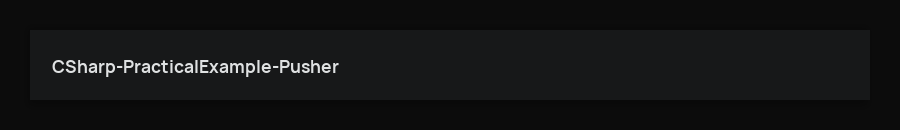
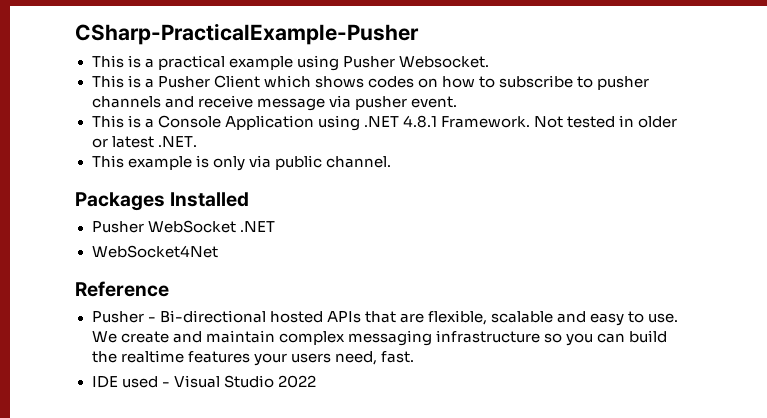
(339, 68) none -> [91,55,489,71] [91,75,650,90] [91,95,457,111] [91,115,678,131] [91,136,197,148] [91,155,391,171] [75,192,250,211] [91,220,275,233] [91,245,218,258] [75,281,169,297] [91,310,679,326] [91,330,667,346] [91,350,414,366] [91,375,316,388] // This is a practical example using Pusher Websocket. // This is a Pusher Client which shows codes on how to subscribe to pusher channels and receive message via pusher event. // This is a Console Application using .NET 4.8.1 Framework. Not tested in older or latest .NET. // This example is only via public channel. // Packages Installed // Pusher WebSocket .NET // WebSocket4Net // Reference // Pusher - Bi-directional hosted APIs that are flexible, scalable and easy to use. We create and maintain complex messaging infrastructure so you can build the realtime features your users need, fast. // IDE used - Visual Studio 2022

